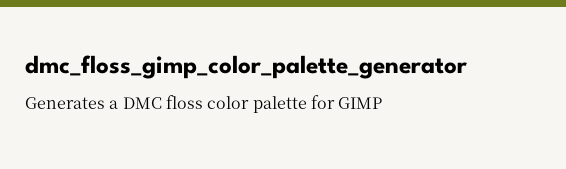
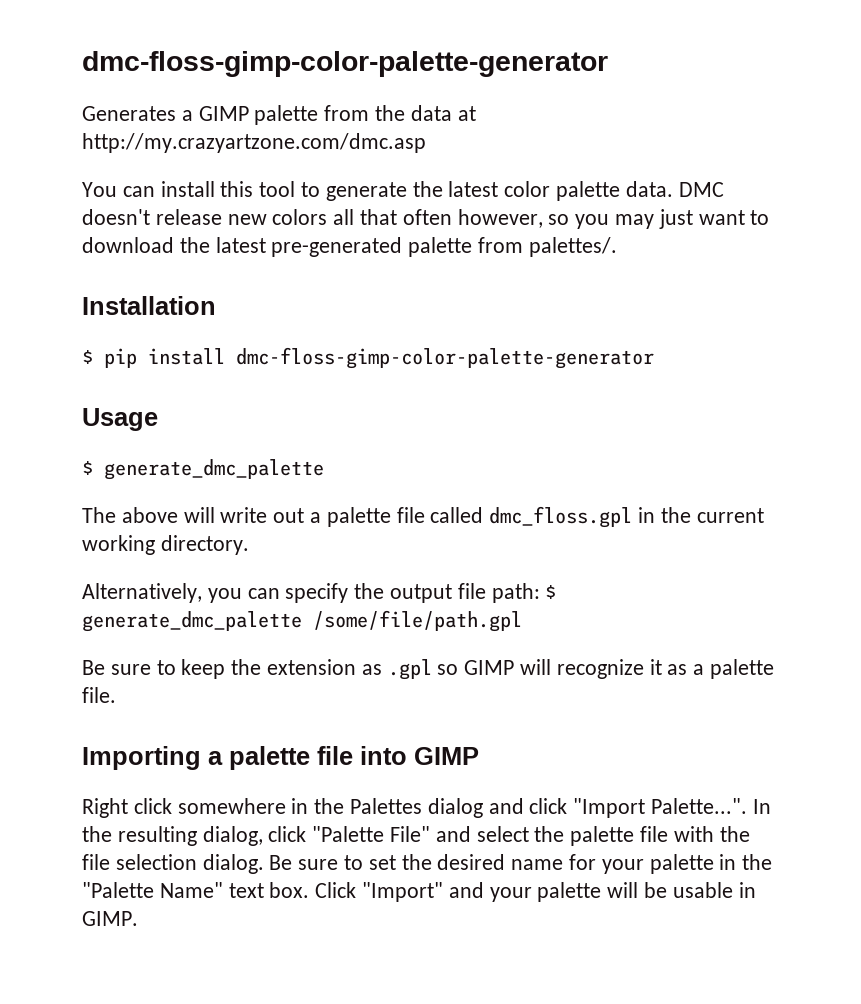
[25,55,467,79] dmc_floss_gimp_color_palette_generator -> [82,51,608,77] dmc-floss-gimp-color-palette-generator
[122,95,383,113] DMC floss color palette for GIMP -> [198,105,476,125] [82,133,426,153] [82,181,724,201] [82,209,770,229] [82,237,617,257] [82,296,216,315] [82,347,654,369] [82,408,158,431] [82,459,324,480] [82,506,764,528] [82,535,249,555] [82,583,557,603] [82,610,522,632] [82,659,775,680] [82,687,116,703] [82,746,479,770] [82,798,771,818] [82,826,750,846] [82,854,773,874] [82,882,756,902] [82,911,138,926] GIMP palette from the data at http://my.crazyartzone.com/dmc.asp // You can install this tool to generate the latest color palette data. DMC doesn't release new colors all that often however, so you may just want to download the latest pre-generated palette from palettes/. // Installation // $ pip install dmc-floss-gimp-color-palette-generator // Usage // $ generate_dmc_palette // The above will write out a palette file called dmc_floss.gpl in the current working directory. // Alternatively, you can specify the output file path: $ generate_dmc_palette /some/file/path.gpl // Be sure to keep the extension as .gpl so GIMP will recognize it as a palette file. // Importing a palette file into GIMP // Right click somewhere in the Palettes dialog and click "Import Palette...". In the resulting dialog, click "Palette File" and select the palette file with the file selection dialog. Be sure to set the desired name for your palette in the "Palette Name" text box. Click "Import" and your palette will be usable in GIMP.

